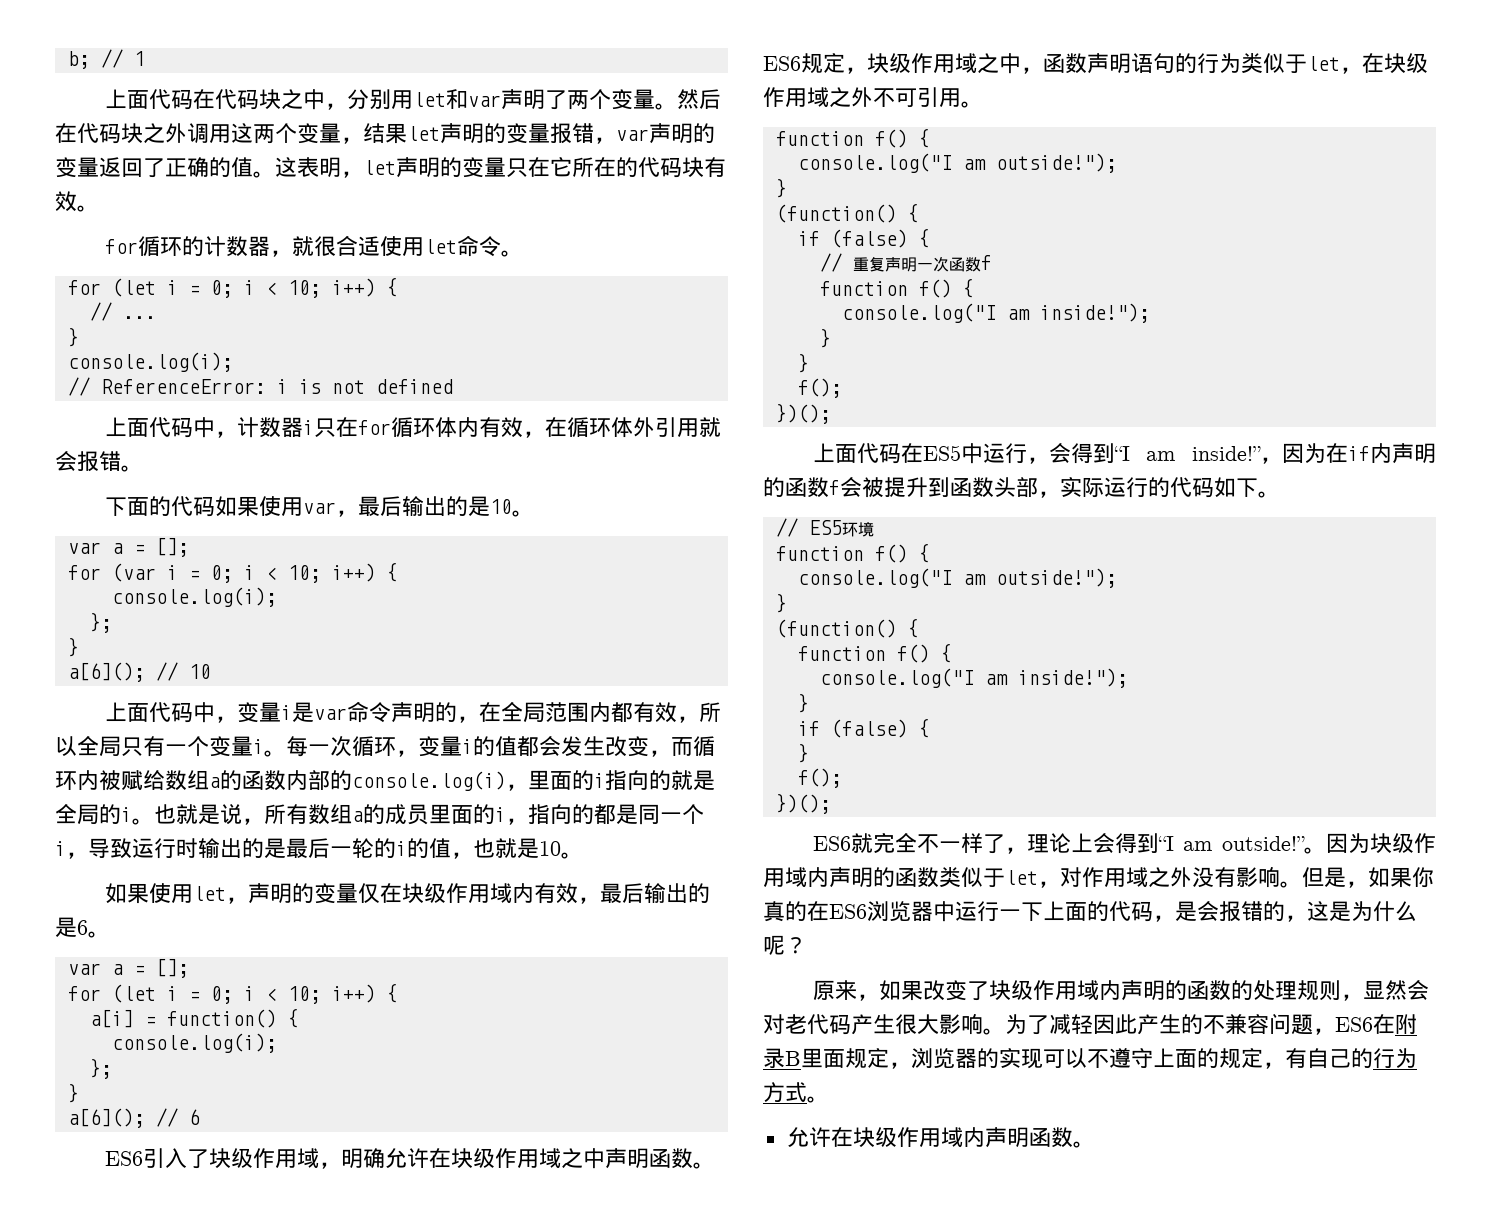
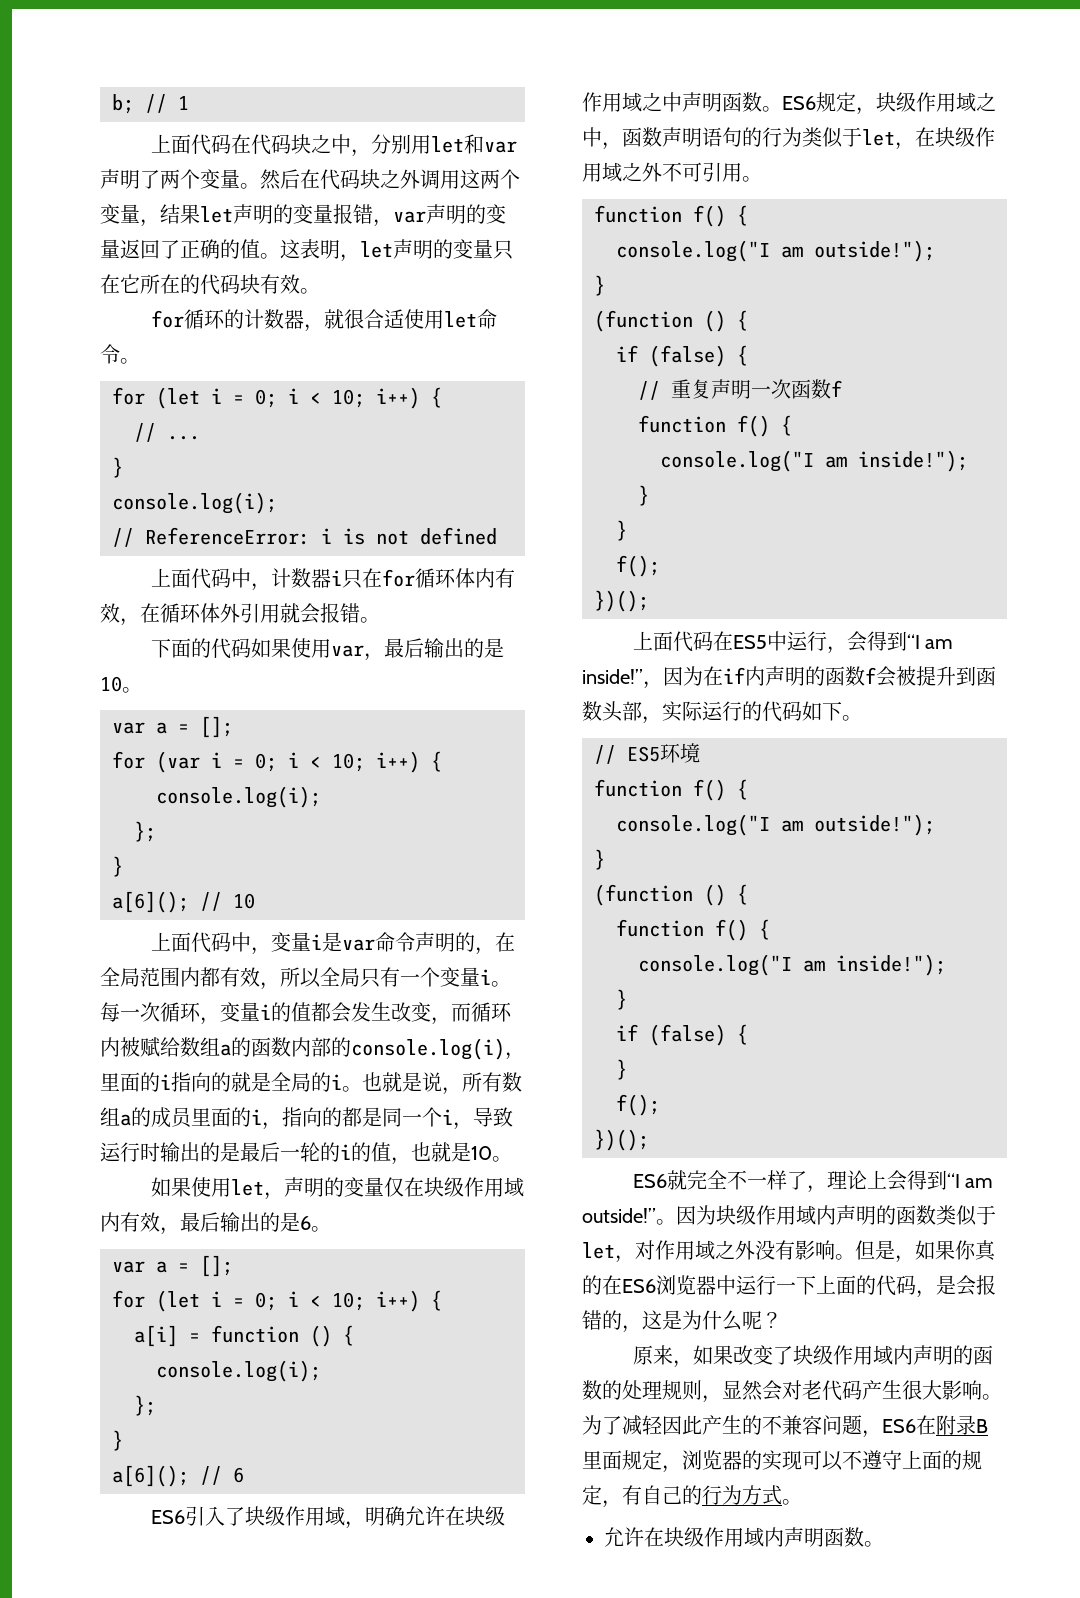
[166,1009,277,1028] function() -> [211,1325,332,1347] function ()
[775,204,897,223] (function() -> [594,310,726,332] (function ()
[775,619,897,638] (function() -> [594,884,726,906] (function ()

